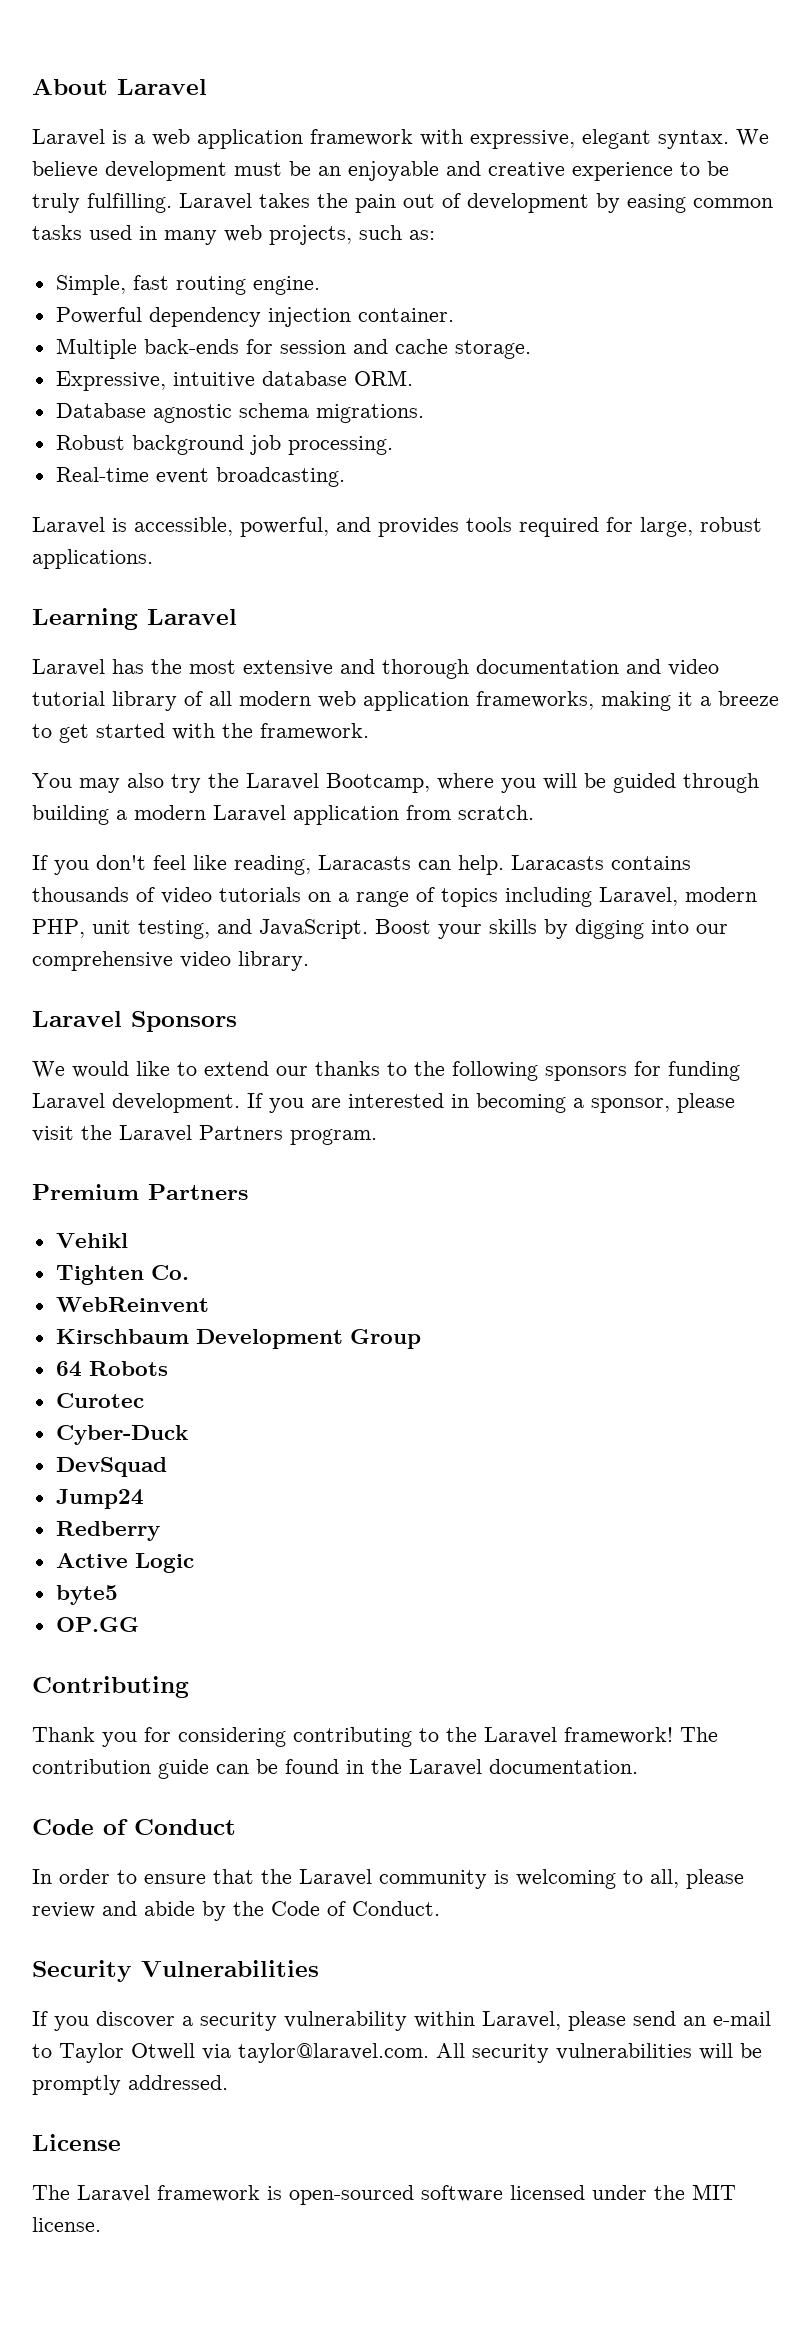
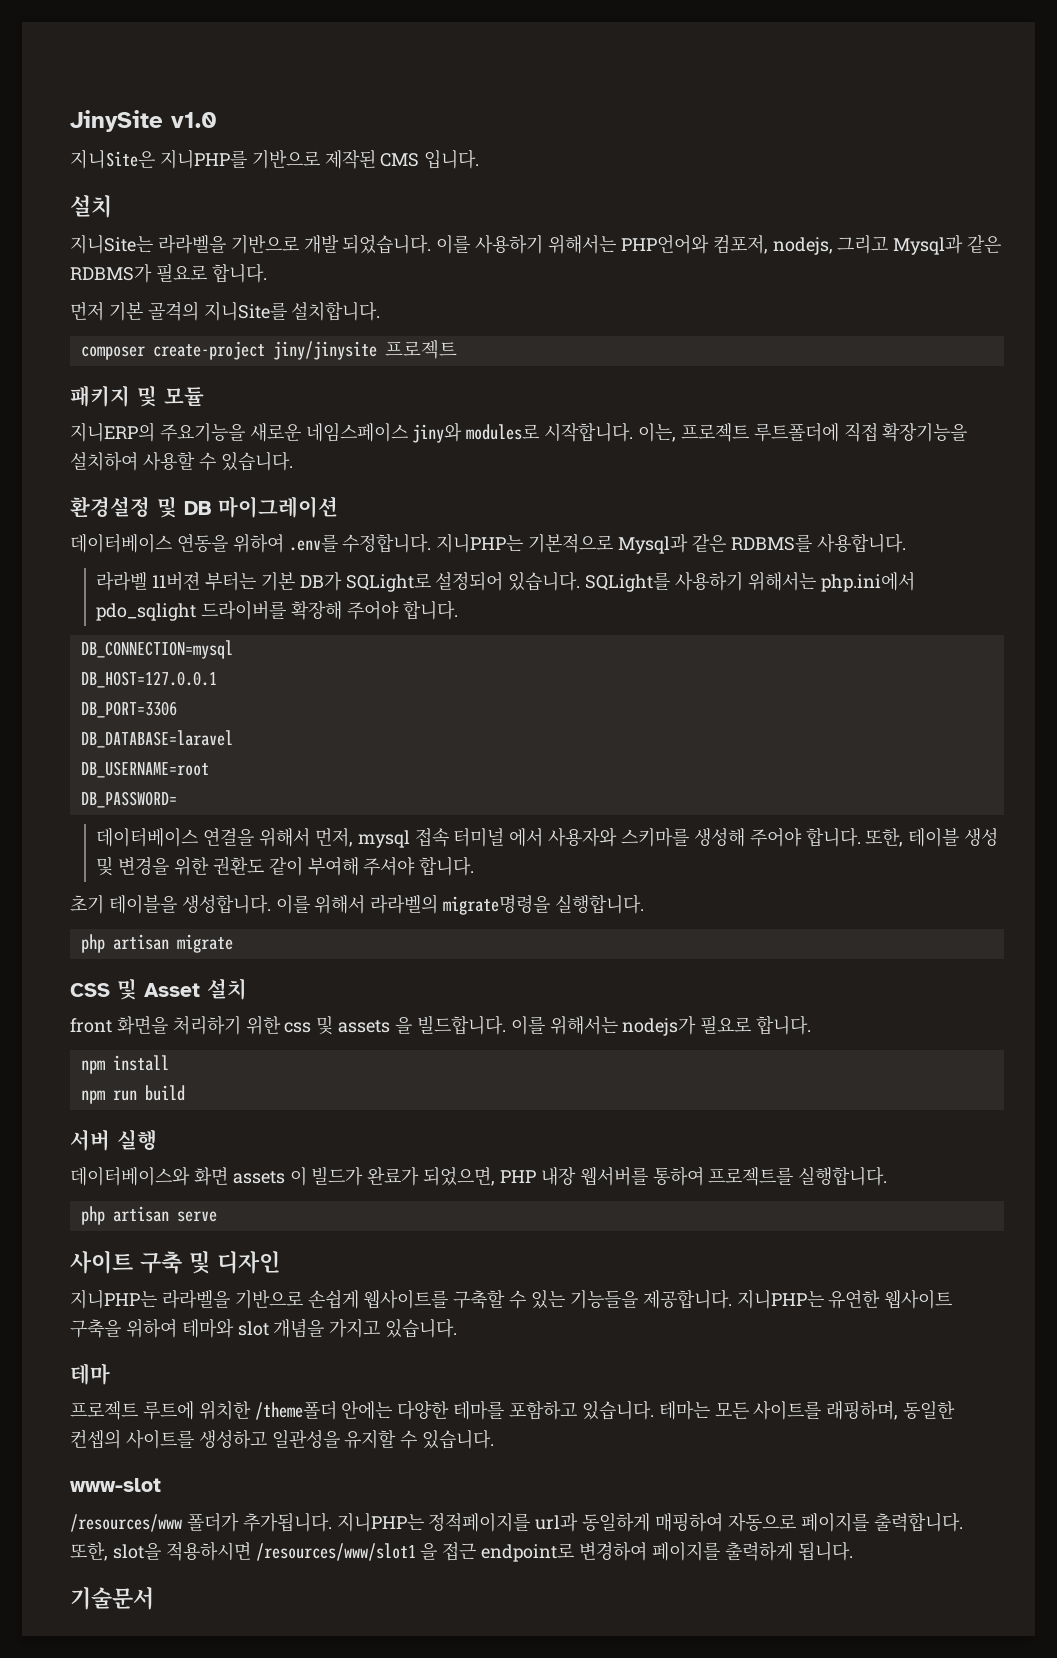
[32,78,207,95] [32,129,769,149] [32,161,729,181] [32,193,773,213] [32,225,435,245] [55,275,320,295] [55,307,454,327] [55,338,531,359] [55,370,413,391] [55,403,424,423] [55,435,393,455] [55,467,345,487] [32,517,762,537] [32,549,153,569] [32,608,237,630] [32,659,719,679] [32,691,779,711] [32,723,369,743] [32,773,759,793] [32,805,534,825] [32,855,691,875] [32,887,757,907] [32,919,728,939] [32,951,309,971] [32,1011,237,1032] [32,1061,740,1081] [32,1093,735,1113] [32,1125,377,1145] [32,1184,248,1200] [55,1233,128,1248] [55,1265,189,1285] [55,1297,209,1312] [55,1329,421,1349] [55,1361,168,1377] [55,1393,144,1408] [55,1425,188,1445] [55,1457,167,1477] [55,1489,144,1509] [55,1521,160,1541] [55,1553,194,1573] [55,1585,118,1605] [55,1617,139,1632] [32,1676,189,1698] [32,1727,718,1747] [32,1759,638,1779] [32,1819,236,1835] [32,1869,744,1889] [32,1901,440,1921] [32,1960,319,1982] [32,2011,771,2031] [32,2043,762,2063] [32,2075,228,2095] [32,2134,121,2151] [32,2184,736,2205] [32,2217,101,2232] About Laravel // Laravel is a web application framework with expressive, elegant syntax. We believe development must be an enjoyable and creative experience to be truly fulfilling. Laravel takes the pain out of development by easing common tasks used in many web projects, such as: // Simple, fast routing engine. // Powerful dependency injection container. // Multiple back-ends for session and cache storage. // Expressive, intuitive database ORM. // Database agnostic schema migrations. // Robust background job processing. // Real-time event broadcasting. // Laravel is accessible, powerful, and provides tools required for large, robust applications. // Learning Laravel // Laravel has the most extensive and thorough documentation and video tutorial library of all modern web application frameworks, making it a breeze to get started with the framework. // You may also try the Laravel Bootcamp, where you will be guided through building a modern Laravel application from scratch. // If you don't feel like reading, Laracasts can help. Laracasts contains thousands of video tutorials on a range of topics including Laravel, modern PHP, unit testing, and JavaScript. Boost your skills by digging into our comprehensive video library. // Laravel Sponsors // We would like to extend our thanks to the following sponsors for funding Laravel development. If you are interested in becoming a sponsor, please visit the Laravel Partners program. // Premium Partners // Vehikl // Tighten Co. // WebReinvent // Kirschbaum Development Group // 64 Robots // Curotec // Cyber-Duck // DevSquad // Jump24 // Redberry // Active Logic // byte5 // OP.GG // Contributing // Thank you for considering contributing to the Laravel framework! The contribution guide can be found in the Laravel documentation. // Code of Conduct // In order to ensure that the Laravel community is welcoming to all, please review and abide by the Code of Conduct. // Security Vulnerabilities // If you discover a security vulnerability within Laravel, please send an e-mail to Taylor Otwell via taylor@laravel.com. All security vulnerabilities will be promptly addressed. // License // The Laravel framework is open-sourced software licensed under the MIT license. -> [70,110,217,132] [70,149,480,169] [70,195,112,218] [70,234,1002,255] [70,263,267,283] [70,301,381,321] [80,340,457,360] [70,385,204,407] [70,422,968,443] [70,451,293,471] [70,496,338,518] [70,533,906,554] [96,571,915,592] [96,600,458,621] [80,640,233,659] [80,671,217,688] [80,701,177,718] [80,730,233,748] [80,761,209,778] [80,791,177,808] [96,827,999,848] [96,856,475,876] [70,894,645,915] [80,934,233,953] [70,978,247,1000] [70,1015,812,1036] [80,1055,169,1074] [80,1085,185,1104] [70,1129,157,1151] [70,1166,888,1186] [80,1206,217,1225] [70,1250,280,1274] [70,1289,953,1309] [70,1318,458,1338] [70,1363,110,1385] [70,1400,956,1420] [70,1429,495,1449] [70,1478,161,1492] [70,1512,963,1532] [70,1541,853,1562] [70,1586,154,1610] JinySite v1.0 // 지니Site은 지니PHP를 기반으로 제작된 CMS 입니다. // 설치 // 지니Site는 라라벨을 기반으로 개발 되었습니다. 이를 사용하기 위해서는 PHP언어와 컴포저, nodejs, 그리고 Mysql과 같은 RDBMS가 필요로 합니다. // 먼저 기본 골격의 지니Site를 설치합니다. // composer create-project jiny/jinysite 프로젝트 // 패키지 및 모듈 // 지니ERP의 주요기능을 새로운 네임스페이스 jiny와 modules로 시작합니다. 이는, 프로젝트 루트폴더에 직접 확장기능을 설치하여 사용할 수 있습니다. // 환경설정 및 DB 마이그레이션 // 데이터베이스 연동을 위하여 .env를 수정합니다. 지니PHP는 기본적으로 Mysql과 같은 RDBMS를 사용합니다. // 라라벨 11버젼 부터는 기본 DB가 SQLight로 설정되어 있습니다. SQLight를 사용하기 위해서는 php.ini에서 pdo_sqlight 드라이버를 확장해 주어야 합니다. // DB_CONNECTION=mysql // DB_HOST=127.0.0.1 // DB_PORT=3306 // DB_DATABASE=laravel // DB_USERNAME=root // DB_PASSWORD= // 데이터베이스 연결을 위해서 먼저, mysql 접속 터미널 에서 사용자와 스키마를 생성해 주어야 합니다. 또한, 테이블 생성 및 변경을 위한 권환도 같이 부여해 주셔야 합니다. // 초기 테이블을 생성합니다. 이를 위해서 라라벨의 migrate명령을 실행합니다. // php artisan migrate // CSS 및 Asset 설치 // front 화면을 처리하기 위한 css 및 assets 을 빌드합니다. 이를 위해서는 nodejs가 필요로 합니다. // npm install // npm run build // 서버 실행 // 데이터베이스와 화면 assets 이 빌드가 완료가 되었으면, PHP 내장 웹서버를 통하여 프로젝트를 실행합니다. // php artisan serve // 사이트 구축 및 디자인 // 지니PHP는 라라벨을 기반으로 손쉽게 웹사이트를 구축할 수 있는 기능들을 제공합니다. 지니PHP는 유연한 웹사이트 구축을 위하여 테마와 slot 개념을 가지고 있습니다. // 테마 // 프로젝트 루트에 위치한 /theme폴더 안에는 다양한 테마를 포함하고 있습니다. 테마는 모든 사이트를 래핑하며, 동일한 컨셉의 사이트를 생성하고 일관성을 유지할 수 있습니다. // www-slot // /resources/www 폴더가 추가됩니다. 지니PHP는 정적페이지를 url과 동일하게 매핑하여 자동으로 페이지를 출력합니다. 또한, slot을 적용하시면 /resources/www/slot1 을 접근 endpoint로 변경하여 페이지를 출력하게 됩니다. // 기술문서

